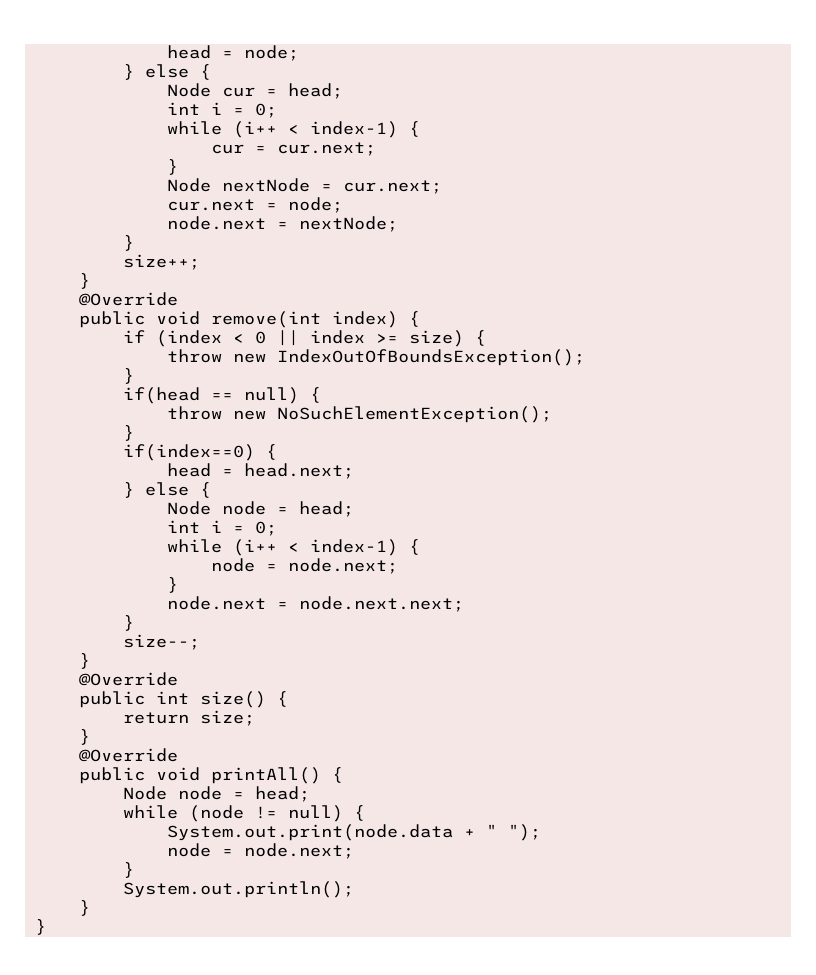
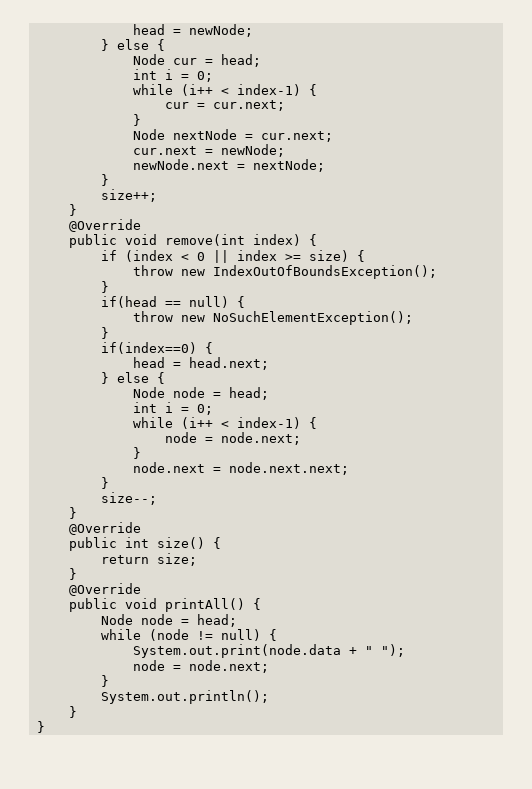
[167,45,300,61] head = node; -> [132,24,253,37] head = newNode;
[288,197,344,213] [167,216,267,230] node; // node.next -> [220,144,285,157] [132,159,229,170] newNode; // newNode.next

